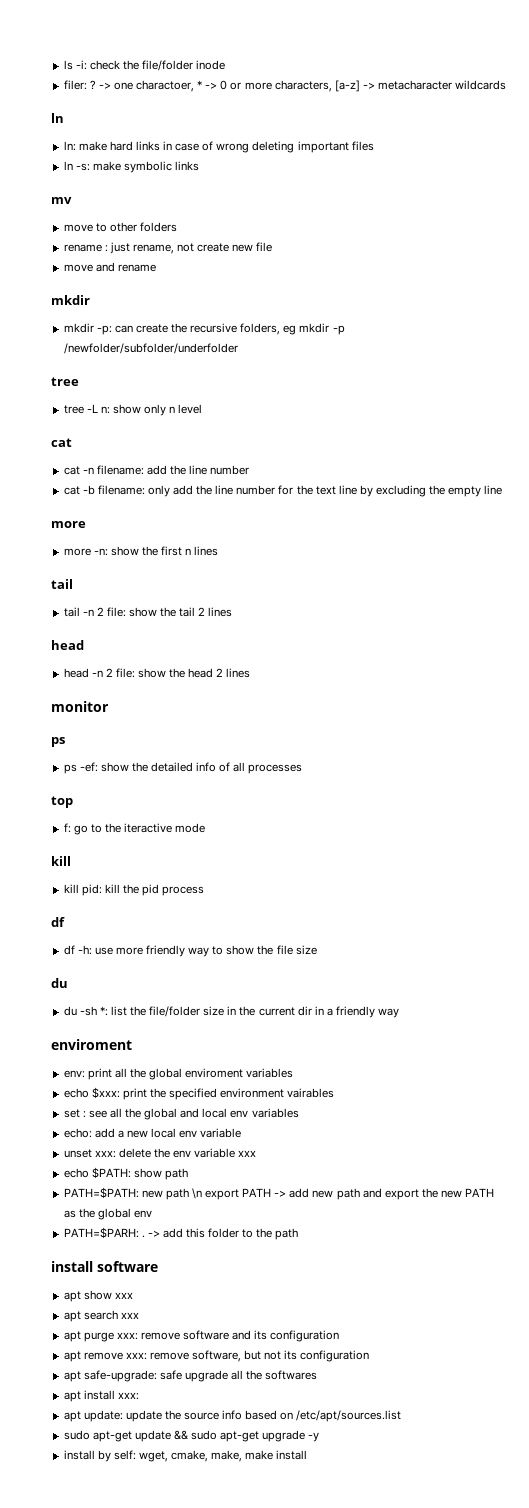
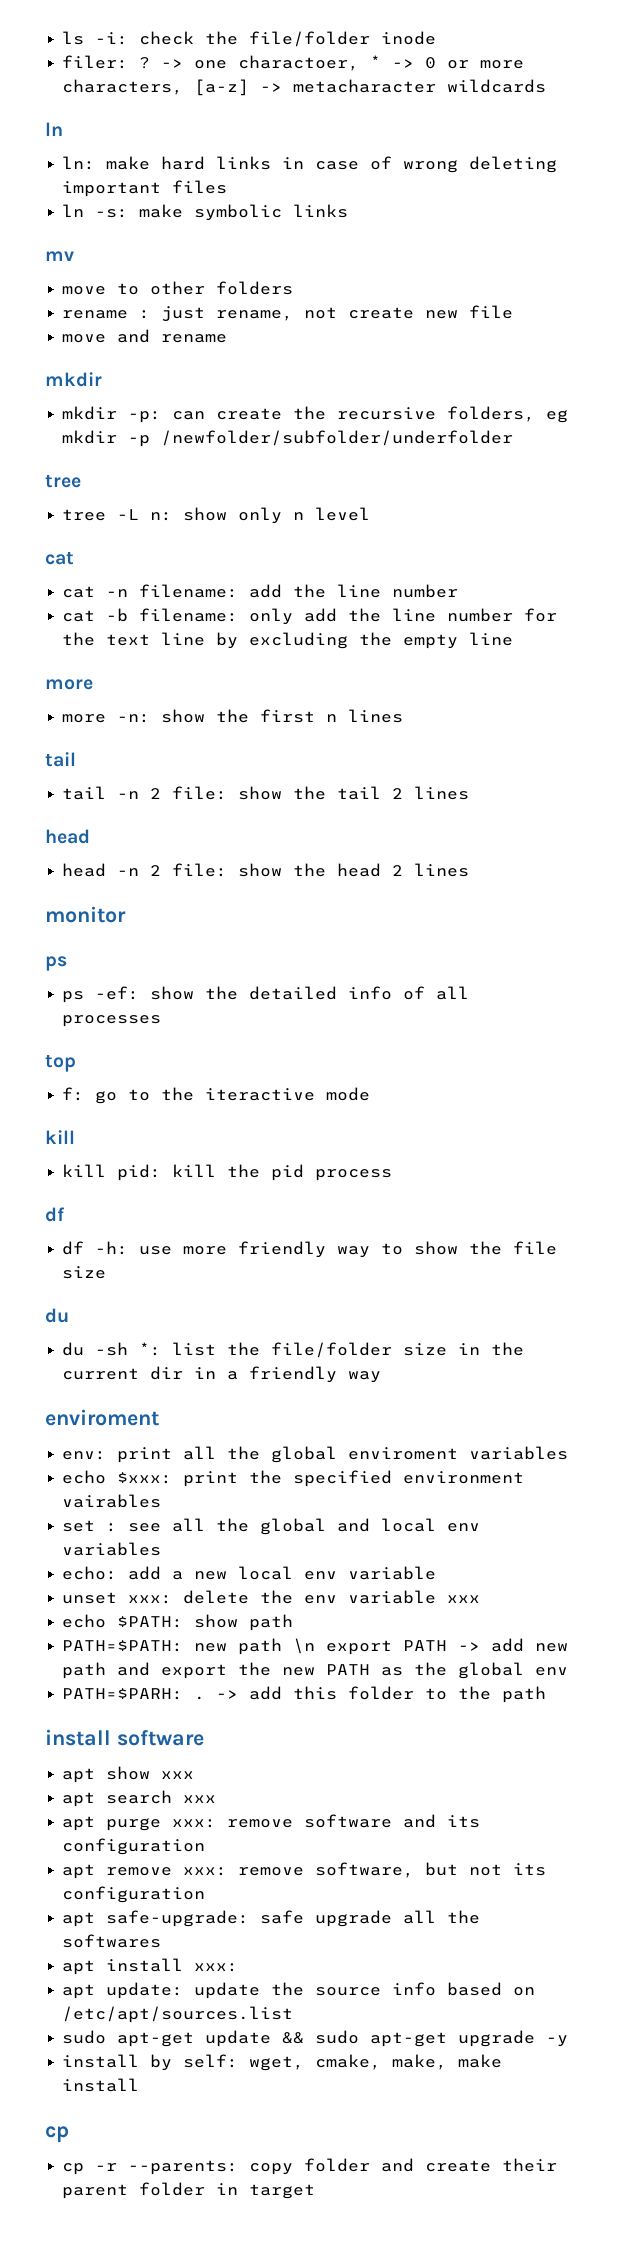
(308, 1455) none -> [45,2126,69,2143] [62,2158,558,2175] [62,2182,316,2199] // cp // cp -r --parents: copy folder and create their parent folder in target

